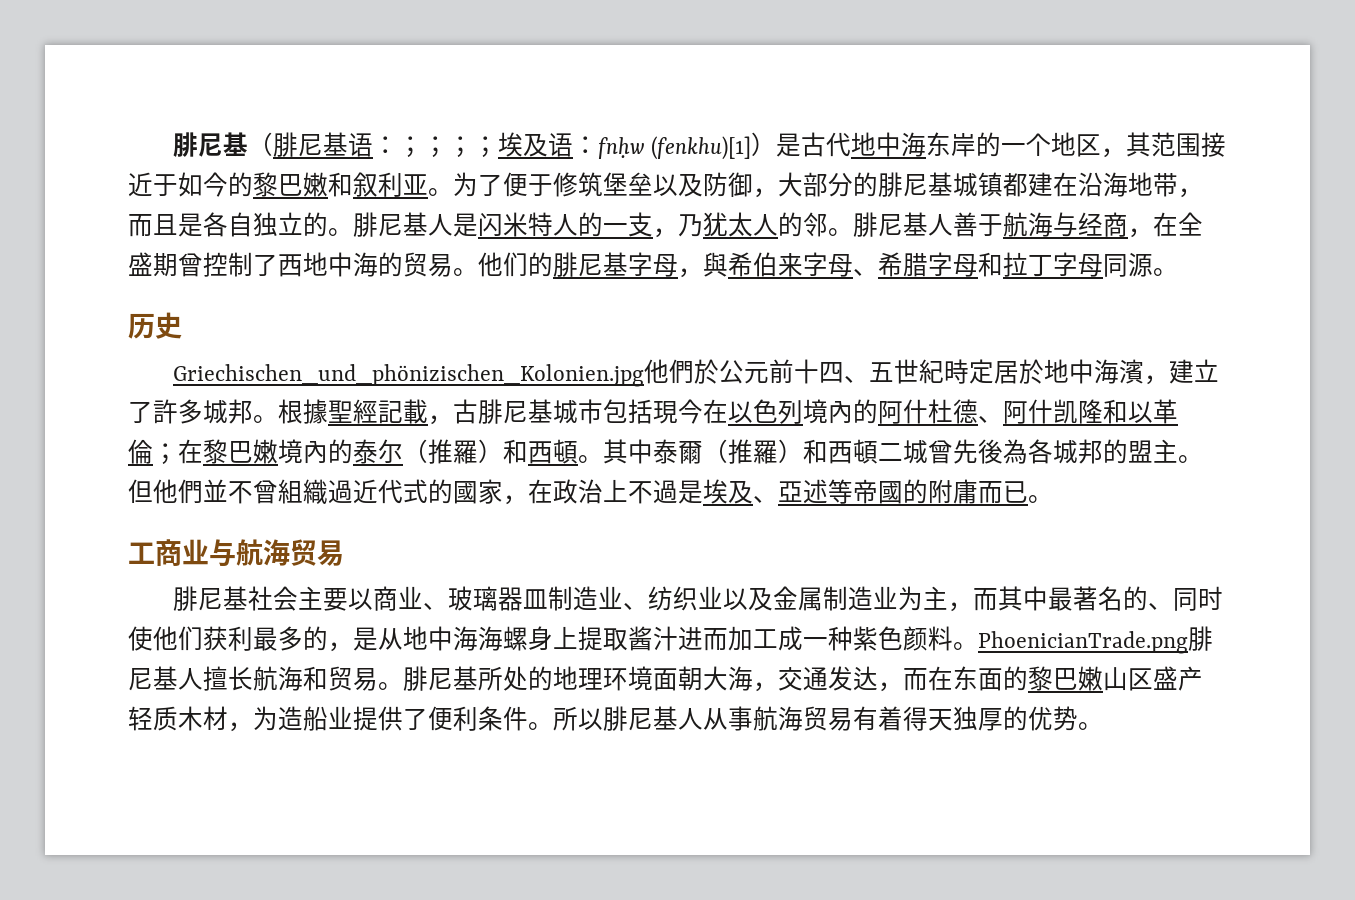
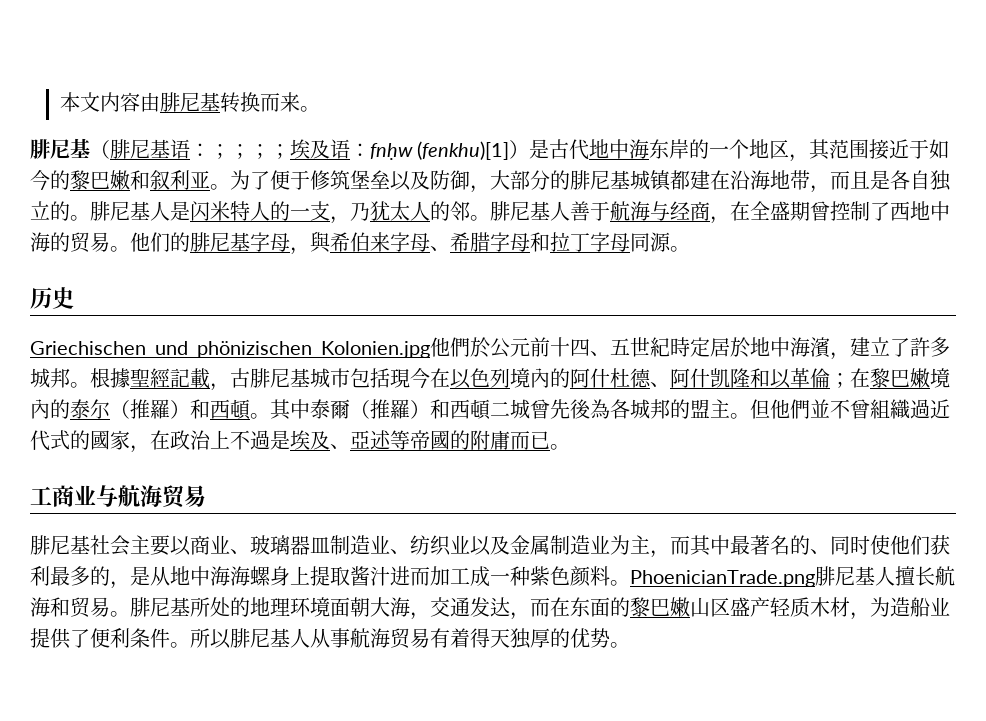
(172, 144) none -> [60,92,321,113] 本文内容由腓尼基转换而来。 //

